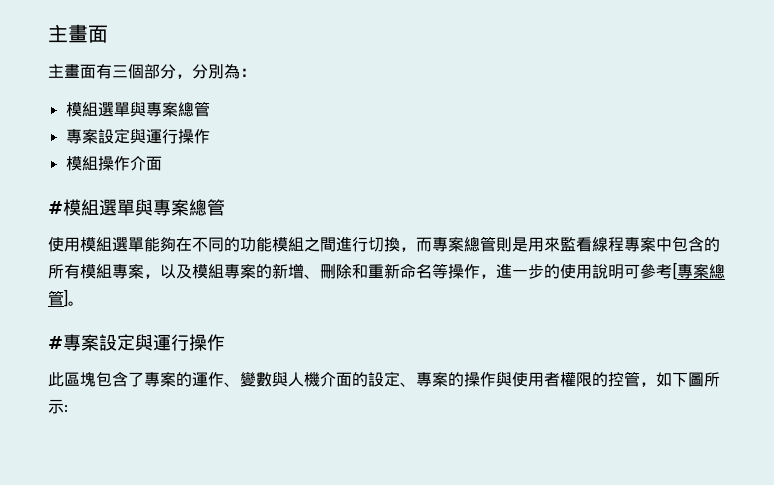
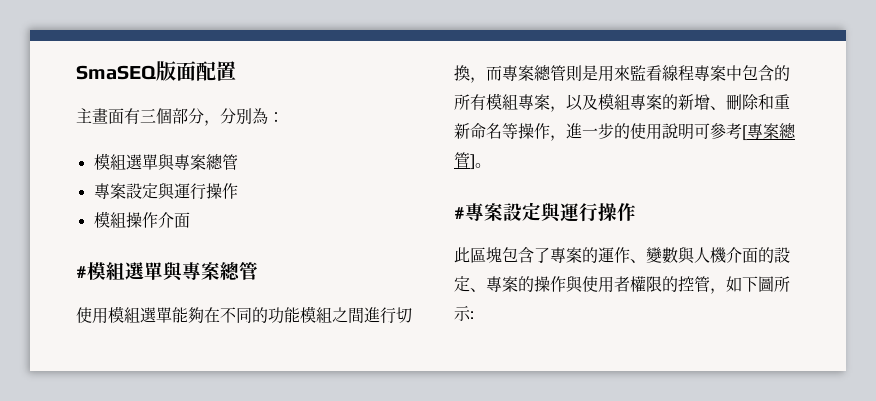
[48,24,108,43] 主畫面 -> [76,61,236,81] SmaSEQ版面配置

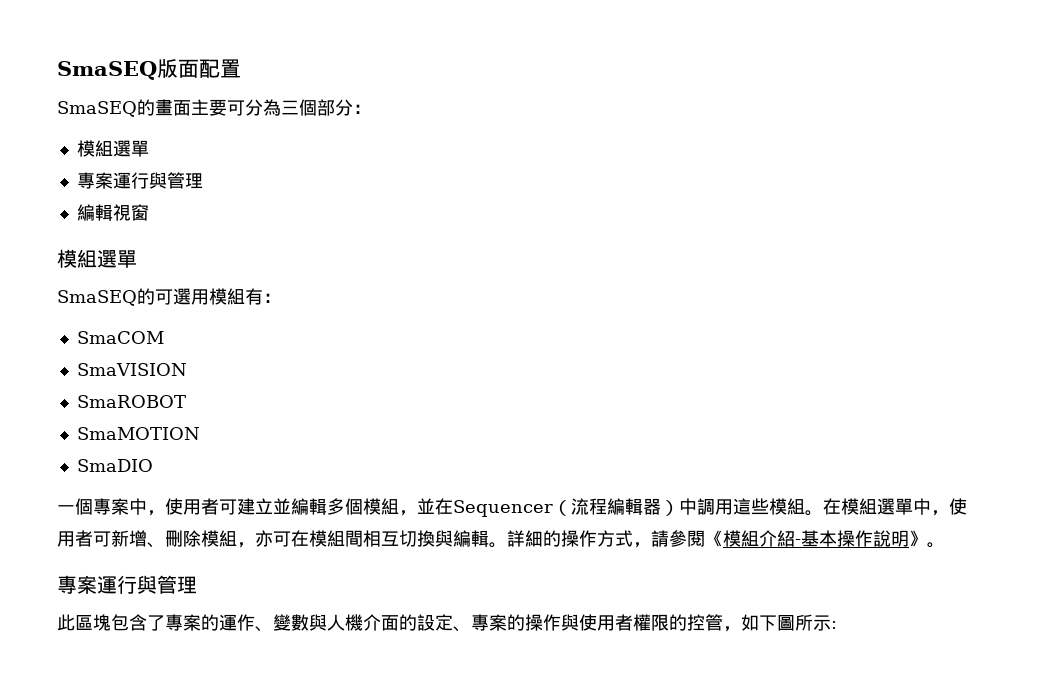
[76,108,268,126] 主畫面有三個部分，分別為 -> [57,99,353,117] SmaSEQ的畫面主要可分為三個部分
[157,154,238,171] [93,183,238,200] [93,211,190,228] [76,262,258,282] [76,306,412,324] [454,65,790,83] [454,93,790,112] [454,123,796,141] [454,152,491,170] [454,202,636,223] 與專案總管 // 專案設定與運行操作 // 模組操作介面 // #模組選單與專案總管 // 使用模組選單能夠在不同的功能模組之間進行切換，而專案總管則是用來監看線程專案中包含的所有模組專案，以及模組專案的新增、刪除和重新命名等操作，進一步的使用說明可參考[專案總管]。 // #專案設定與運行操作 -> [76,172,203,189] [76,204,149,221] [57,249,137,268] [57,288,281,306] [76,331,164,344] [76,363,187,376] [76,395,186,408] [76,427,200,440] [76,459,153,472] [57,498,967,517] [57,530,945,548] [57,575,197,594] // 專案運行與管理 // 編輯視窗 // 模組選單 // SmaSEQ的可選用模組有： // SmaCOM // SmaVISION // SmaROBOT // SmaMOTION // SmaDIO // 一個專案中，使用者可建立並編輯多個模組，並在Sequencer（流程編輯器）中調用這些模組。在模組選單中，使用者可新增、刪除模組，亦可在模組間相互切換與編輯。詳細的操作方式，請參閱《模組介紹-基本操作說明》。 // 專案運行與管理

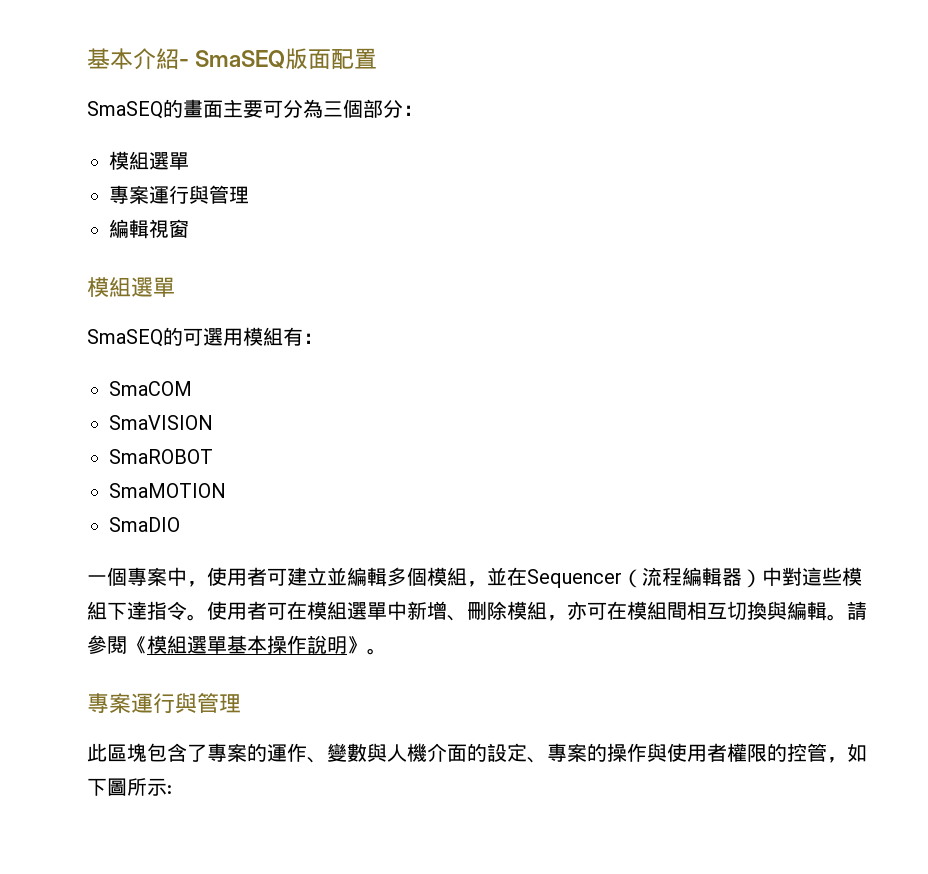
(57, 70) none -> [87,48,189,70] 基本介紹-
[697,498,733,515] 調用 -> [782,567,802,586] 對
[805,510,823,516] 。 -> [107,601,287,621] 下達指令。使用者可
[931,498,967,516] [57,530,111,547] ，使用者可 -> (407, 610) none
[507,530,651,548] 詳細的操作方式， -> (847, 617) none
[759,530,801,547] 介紹- -> [187,636,227,654] 選單

